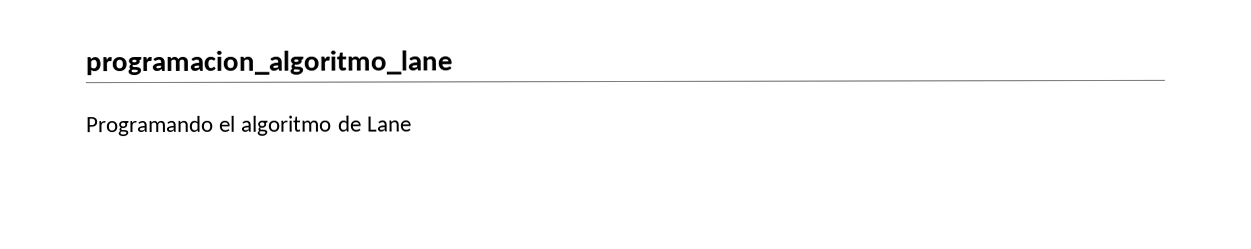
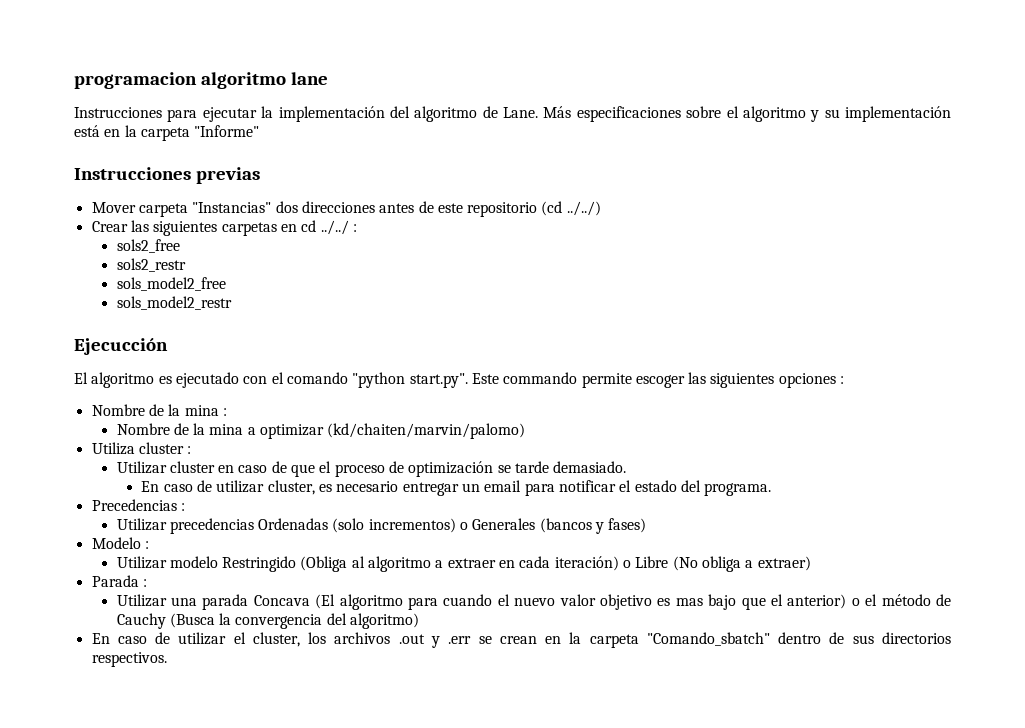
[85,50,453,76] [85,115,412,137] programacion_algoritmo_lane // Programando el algoritmo de Lane -> [74,72,328,89] [74,106,951,122] [74,125,260,141] [74,167,260,184] [91,201,601,217] [91,220,357,236] [116,239,180,253] [116,258,186,272] [116,277,226,291] [116,296,232,310] [74,338,168,355] [74,372,845,388] [91,404,227,416] [116,423,526,439] [91,442,192,455] [116,461,627,477] [141,480,772,496] [91,499,185,511] [116,518,647,534] [91,537,149,549] [116,556,811,572] [91,575,147,587] [116,594,951,610] [116,613,420,629] [91,632,951,648] [91,652,167,667] programacion algoritmo lane // Instrucciones para ejecutar la implementación del algoritmo de Lane. Más especificaciones sobre el algoritmo y su implementación está en la carpeta "Informe" // Instrucciones previas // Mover carpeta "Instancias" dos direcciones antes de este repositorio (cd ../../) // Crear las siguientes carpetas en cd ../../ : // sols2_free // sols2_restr // sols_model2_free // sols_model2_restr // Ejecucción // El algoritmo es ejecutado con el comando "python start.py". Este commando permite escoger las siguientes opciones : // Nombre de la mina : // Nombre de la mina a optimizar (kd/chaiten/marvin/palomo) // Utiliza cluster : // Utilizar cluster en caso de que el proceso de optimización se tarde demasiado. // En caso de utilizar cluster, es necesario entregar un email para notificar el estado del programa. // Precedencias : // Utilizar precedencias Ordenadas (solo incrementos) o Generales (bancos y fases) // Modelo : // Utilizar modelo Restringido (Obliga al algoritmo a extraer en cada iteración) o Libre (No obliga a extraer) // Parada : // Utilizar una parada Concava (El algoritmo para cuando el nuevo valor objetivo es mas bajo que el anterior) o el método de Cauchy (Busca la convergencia del algoritmo) // En caso de utilizar el cluster, los archivos .out y .err se crean en la carpeta "Comando_sbatch" dentro de sus directorios respectivos.

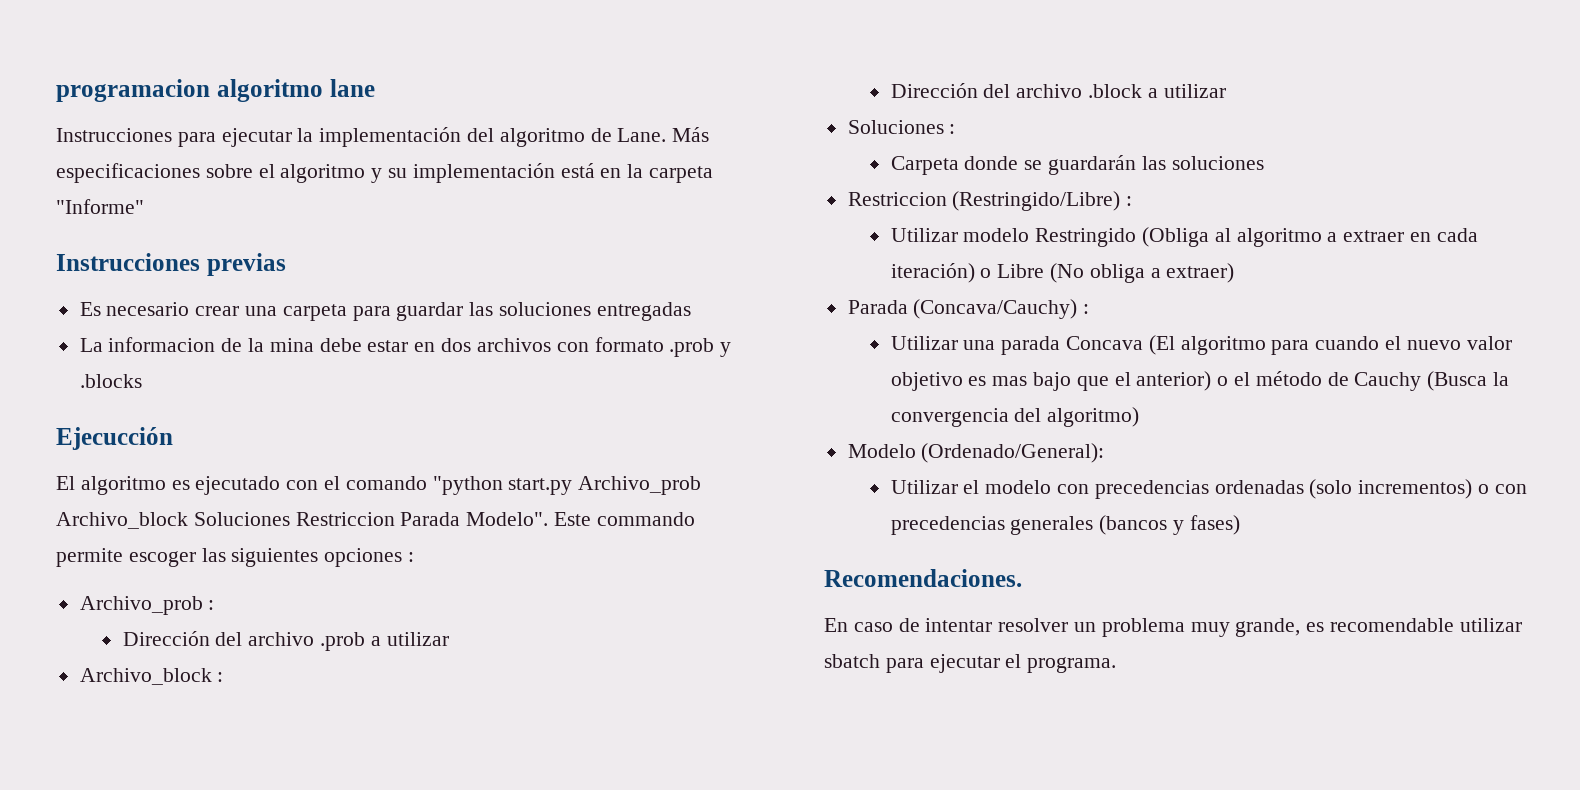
[91,201,601,217] [91,220,357,236] [116,239,180,253] [116,258,186,272] [116,277,226,291] [116,296,232,310] Mover carpeta "Instancias" dos direcciones antes de este repositorio (cd ../../) // Crear las siguientes carpetas en cd ../../ : // sols2_free // sols2_restr // sols_model2_free // sols_model2_restr -> [79,302,691,321] [79,337,732,357] [79,374,142,388] Es necesario crear una carpeta para guardar las soluciones entregadas // La informacion de la mina debe estar en dos archivos con formato .prob y .blocks
[409,373,468,388] start.py". -> [508,476,702,495] [56,512,549,529] start.py Archivo_prob Archivo_block Soluciones Restriccion Parada Modelo".
[91,404,227,416] [116,423,526,439] [91,442,192,455] [116,461,627,477] [141,480,772,496] [91,499,185,511] [116,518,647,534] [91,537,141,549] Nombre de la mina : // Nombre de la mina a optimizar (kd/chaiten/marvin/palomo) // Utiliza cluster : // Utilizar cluster en caso de que el proceso de optimización se tarde demasiado. // En caso de utilizar cluster, es necesario entregar un email para notificar el estado del programa. // Precedencias : // Utilizar precedencias Ordenadas (solo incrementos) o Generales (bancos y fases) // Modelo -> [79,596,215,615] [122,631,449,651] [79,668,224,685] [890,83,1226,98] [847,120,956,134] [890,155,1264,175] [847,191,1121,211] Archivo_prob : // Dirección del archivo .prob a utilizar // Archivo_block : // Dirección del archivo .block a utilizar // Soluciones : // Carpeta donde se guardarán las soluciones // Restriccion (Restringido/Libre)
(139, 581) none -> [913,299,1078,319] (Concava/Cauchy)
[91,632,951,648] [91,652,167,667] En caso de utilizar el cluster, los archivos .out y .err se crean en la carpeta "Comando_sbatch" dentro de sus directorios respectivos. -> [847,443,1105,463] [890,479,1527,499] [890,515,1240,535] [824,569,1022,587] [824,618,1522,637] [824,654,1117,673] Modelo (Ordenado/General): // Utilizar el modelo con precedencias ordenadas (solo incrementos) o con precedencias generales (bancos y fases) // Recomendaciones. // En caso de intentar resolver un problema muy grande, es recomendable utilizar sbatch para ejecutar el programa.

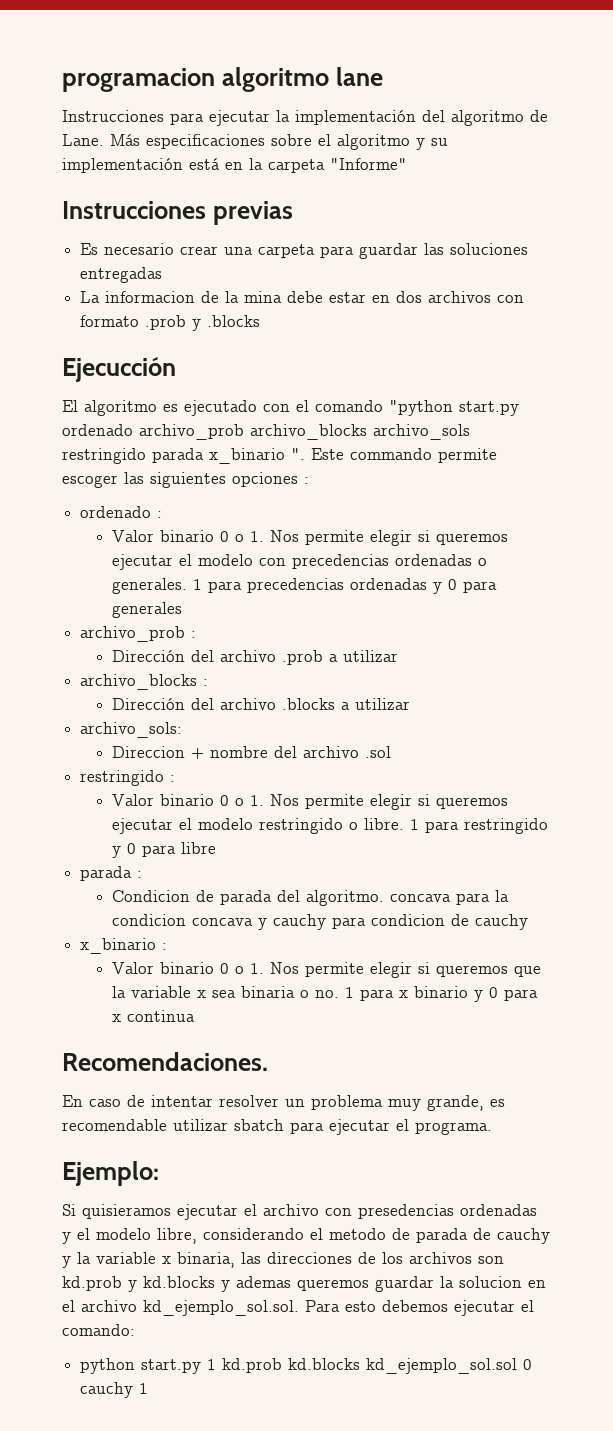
[578,476,702,495] [56,512,549,529] Archivo_prob Archivo_block Soluciones Restriccion Parada Modelo". -> [62,424,470,440] [62,448,305,464] ordenado archivo_prob archivo_blocks archivo_sols restringido parada x_binario ".
[79,596,203,615] Archivo_prob -> [80,506,163,518] [111,530,508,546] [111,554,487,570] [111,578,497,594] [111,602,182,618] [80,626,186,642] ordenado : // Valor binario 0 o 1. Nos permite elegir si queremos ejecutar el modelo con precedencias ordenadas o generales. 1 para precedencias ordenadas y 0 para generales // archivo_prob
[79,668,224,685] [890,83,1226,98] [847,120,956,134] [890,155,1264,175] [847,191,1133,211] [890,227,1478,247] [890,263,1235,283] [847,299,1090,319] [890,335,1512,355] [890,371,1509,391] [890,407,1140,427] [847,443,1105,463] [890,479,1527,499] [890,515,1240,535] Archivo_block : // Dirección del archivo .block a utilizar // Soluciones : // Carpeta donde se guardarán las soluciones // Restriccion (Restringido/Libre) : // Utilizar modelo Restringido (Obliga al algoritmo a extraer en cada iteración) o Libre (No obliga a extraer) // Parada (Concava/Cauchy) : // Utilizar una parada Concava (El algoritmo para cuando el nuevo valor objetivo es mas bajo que el anterior) o el método de Cauchy (Busca la convergencia del algoritmo) // Modelo (Ordenado/General): // Utilizar el modelo con precedencias ordenadas (solo incrementos) o con precedencias generales (bancos y fases) -> [80,674,209,690] [111,698,410,710] [80,722,183,738] [111,746,391,759] [80,770,176,786] [111,794,508,810] [111,818,548,834] [111,842,216,858] [80,866,143,881] [111,890,509,906] [111,914,528,930] [80,938,168,954] [111,962,541,978] [111,986,538,1002] [111,1010,195,1022] archivo_blocks : // Dirección del archivo .blocks a utilizar // archivo_sols: // Direccion + nombre del archivo .sol // restringido : // Valor binario 0 o 1. Nos permite elegir si queremos ejecutar el modelo restringido o libre. 1 para restringido y 0 para libre // parada : // Condicion de parada del algoritmo. concava para la condicion concava y cauchy para condicion de cauchy // x_binario : // Valor binario 0 o 1. Nos permite elegir si queremos que la variable x sea binaria o no. 1 para x binario y 0 para x continua
(1117, 665) none -> [62,1161,159,1186] [62,1204,537,1220] [62,1228,550,1244] [62,1252,504,1268] [62,1276,546,1292] [62,1300,534,1316] [62,1324,135,1336] [80,1358,533,1374] [80,1382,149,1398] // Ejemplo: // Si quisieramos ejecutar el archivo con presedencias ordenadas y el modelo libre, considerando el metodo de parada de cauchy y la variable x binaria, las direcciones de los archivos son kd.prob y kd.blocks y ademas queremos guardar la solucion en el archivo kd_ejemplo_sol.sol. Para esto debemos ejecutar el comando: // python start.py 1 kd.prob kd.blocks kd_ejemplo_sol.sol 0 cauchy 1

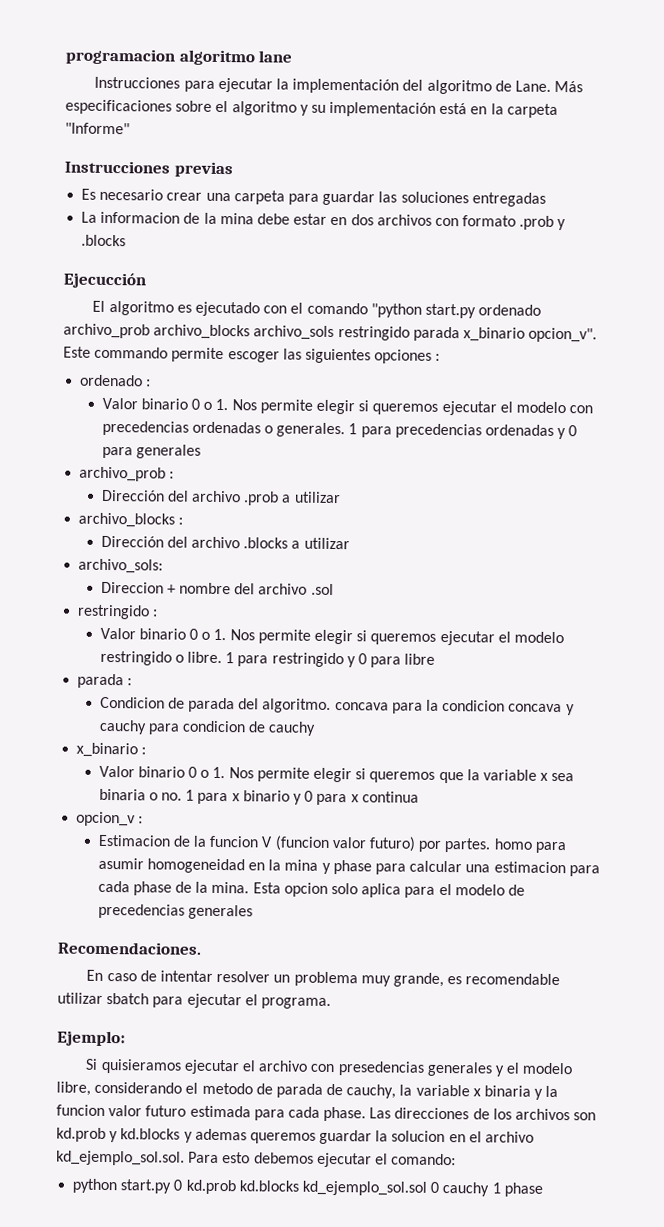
[291,448,305,460] ". -> [528,327,598,343] opcion_v".
(195, 1016) none -> [76,811,144,827] [97,834,566,854] [97,857,600,877] [97,880,525,898] [97,903,253,920] // opcion_v : // Estimacion de la funcion V (funcion valor futuro) por partes. homo para asumir homogeneidad en la mina y phase para calcular una estimacion para cada phase de la mina. Esta opcion solo aplica para el modelo de precedencias generales
[460,1204,537,1216] ordenadas -> [426,1061,493,1077] generales
[497,1228,550,1244] [62,1252,261,1268] cauchy y la variable x binaria, las -> [346,1084,559,1100] [56,1104,392,1122] cauchy, la variable x binaria y la funcion valor futuro estimada para cada phase. Las
[207,1359,217,1370] 1 -> [173,1179,183,1191] 0
(149, 1388) none -> [503,1182,543,1197] phase

